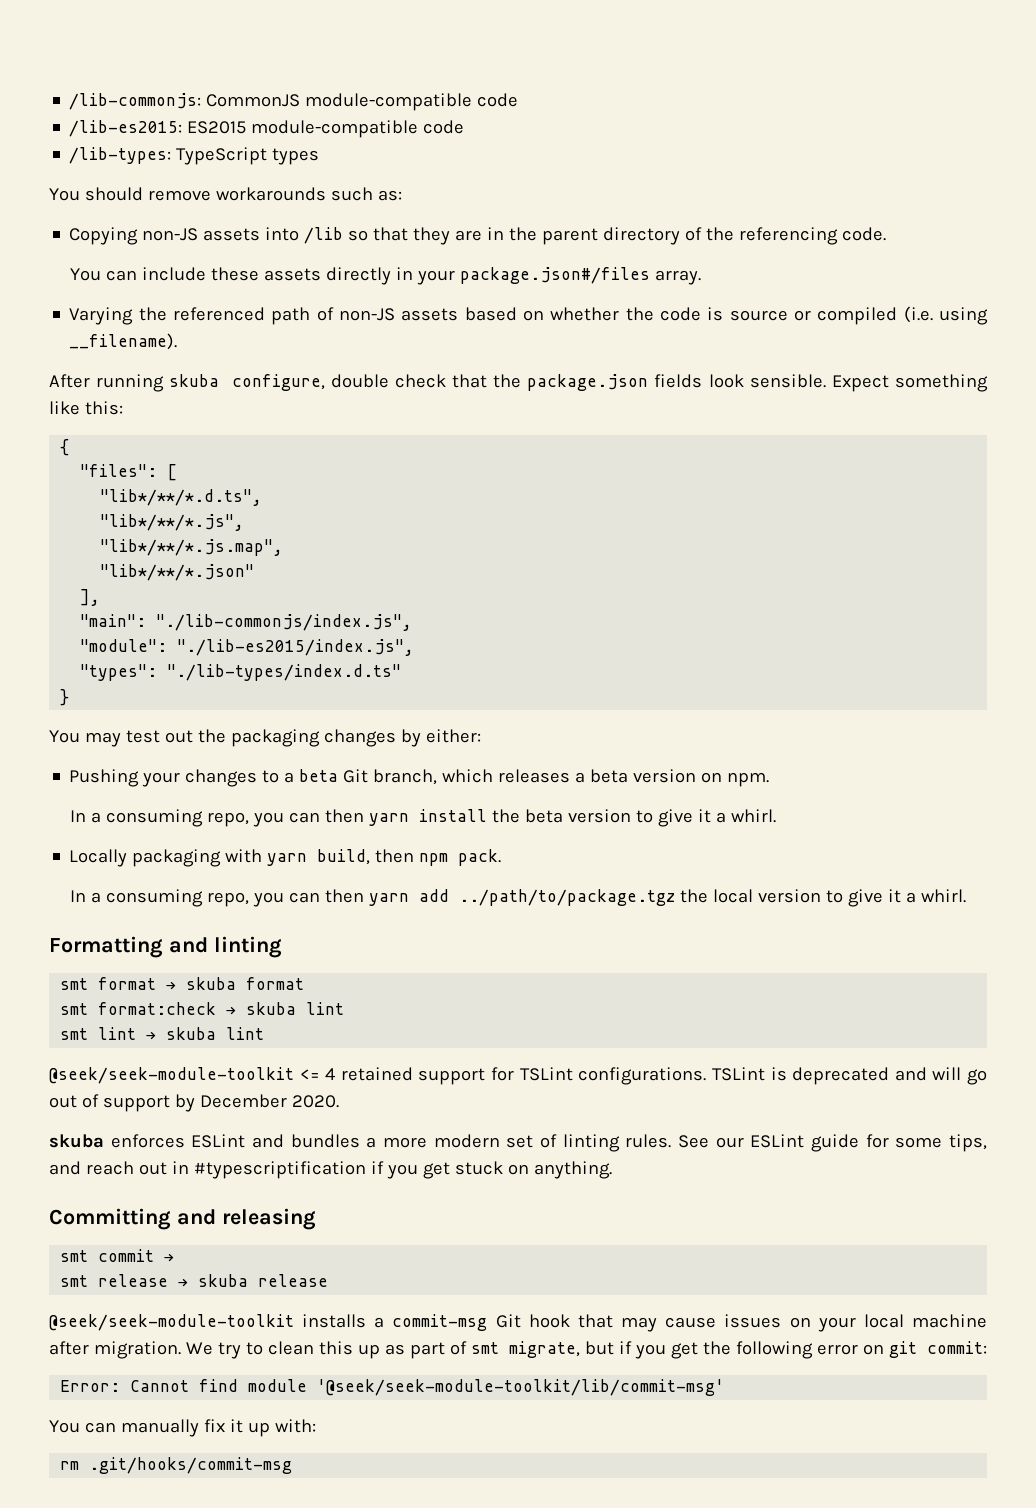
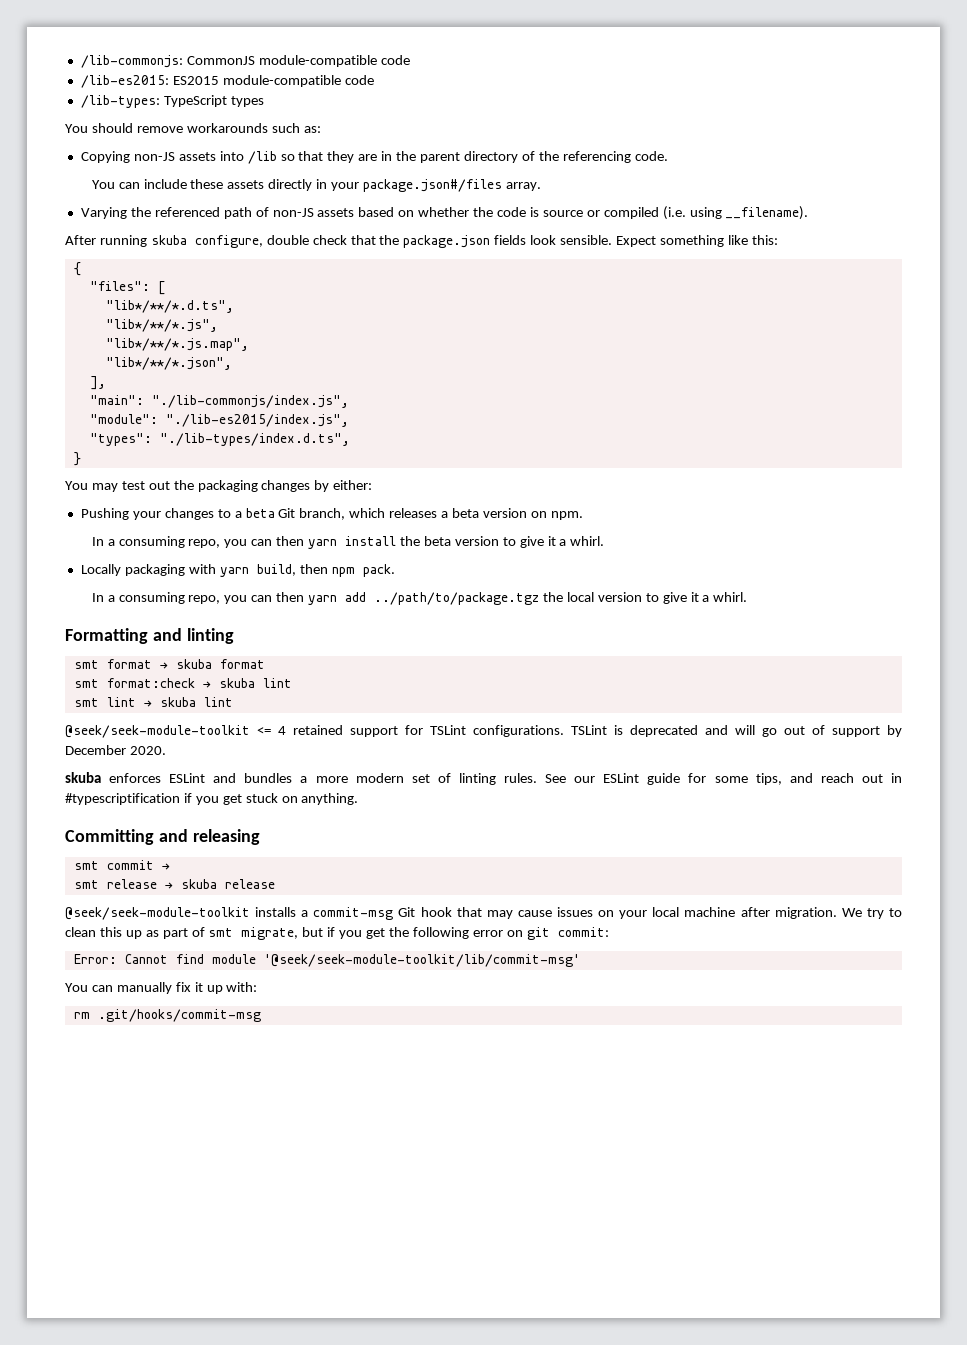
[100,564,255,581] "lib*/**/*.json" -> [105,357,232,370] "lib*/**/*.json",
[167,664,402,681] "./lib-types/index.d.ts" -> [159,433,350,446] "./lib-types/index.d.ts",

